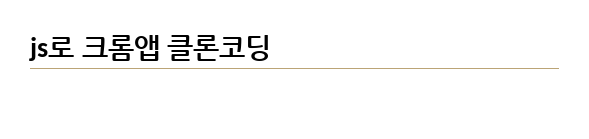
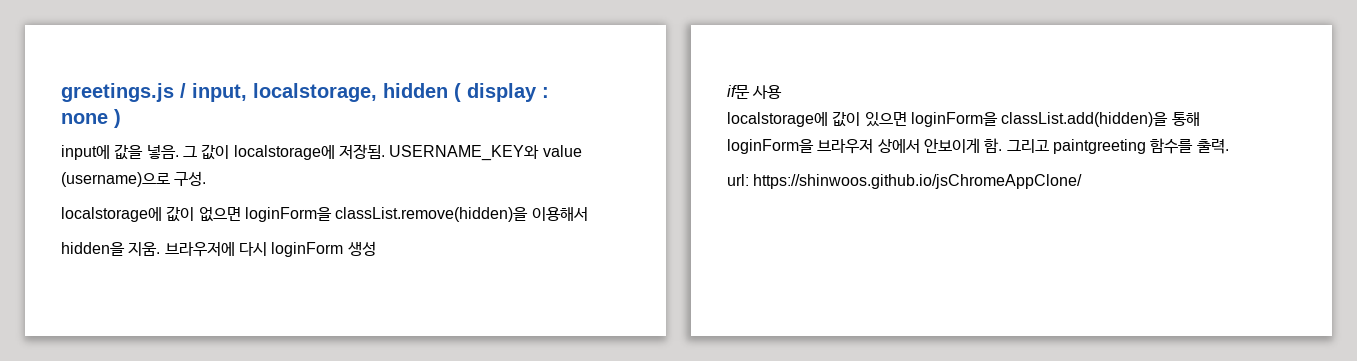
[29,35,272,61] js로 크롬앱 클론코딩 -> [61,83,549,102] [61,109,121,128] [61,144,582,161] [61,171,207,187] [61,206,588,222] [61,241,376,257] [727,85,783,99] [727,111,1200,127] [727,138,1229,154] [727,174,1083,189] greetings.js / input, localstorage, hidden ( display : none ) // input에 값을 넣음. 그 값이 localstorage에 저장됨. USERNAME_KEY와 value (username)으로 구성. // localstorage에 값이 없으면 loginForm을 classList.remove(hidden)을 이용해서 // hidden을 지움. 브라우저에 다시 loginForm 생성 // if문 사용 // localstorage에 값이 있으면 loginForm을 classList.add(hidden)을 통해 loginForm을 브라우저 상에서 안보이게 함. 그리고 paintgreeting 함수를 출력. // url: https://shinwoos.github.io/jsChromeAppClone/

